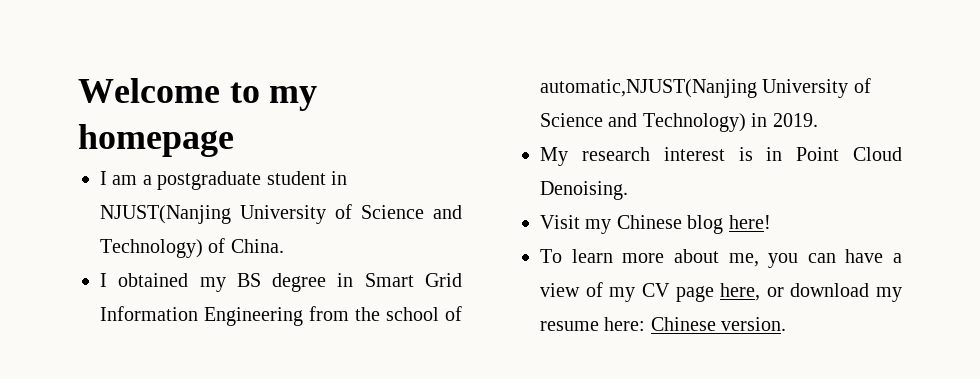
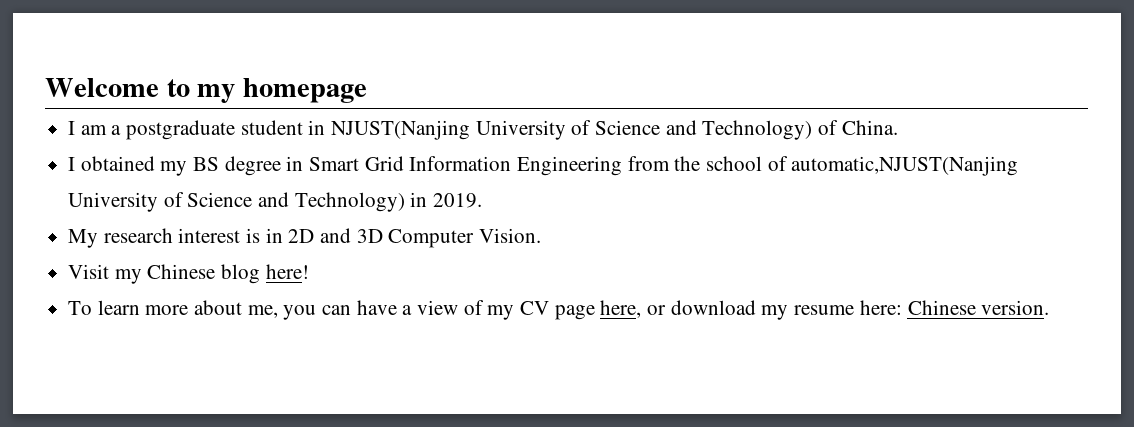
[796,147,902,161] [540,181,628,200] Point Cloud Denoising. -> [288,228,542,248] 2D and 3D Computer Vision.

